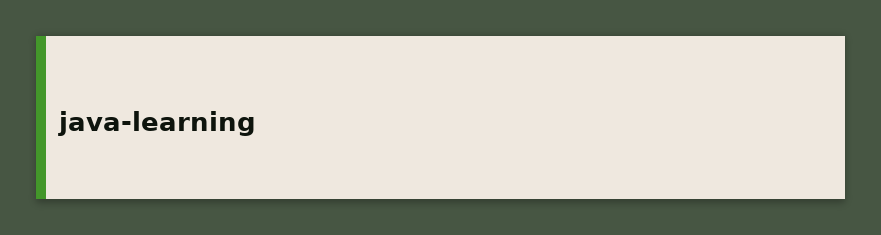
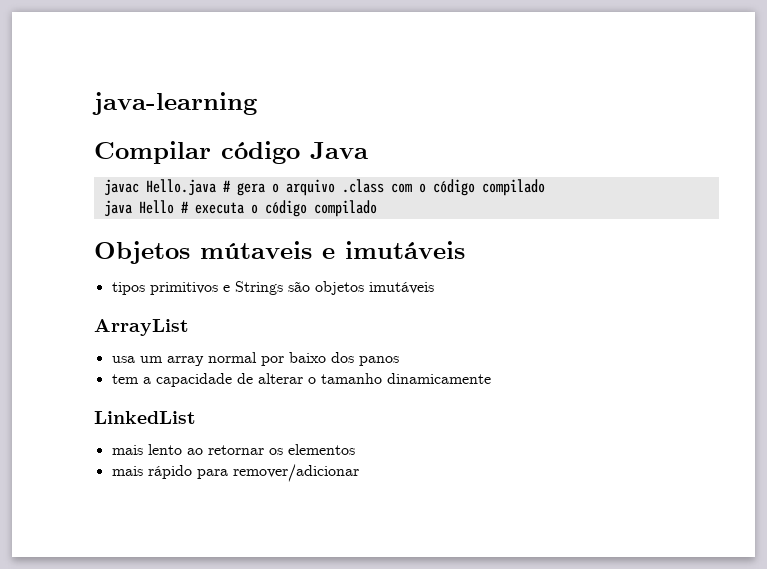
(256, 123) none -> [94,141,368,164] [103,179,545,196] [103,200,377,217] [94,241,465,264] [111,281,434,295] [94,319,189,336] [111,352,399,366] [111,373,491,387] [94,411,196,424] [111,444,355,455] [111,464,359,482] // Compilar código Java // javac Hello.java # gera o arquivo .class com o código compilado // java Hello # executa o código compilado // Objetos mútaveis e imutáveis // tipos primitivos e Strings são objetos imutáveis // ArrayList // usa um array normal por baixo dos panos // tem a capacidade de alterar o tamanho dinamicamente // LinkedList // mais lento ao retornar os elementos // mais rápido para remover/adicionar

